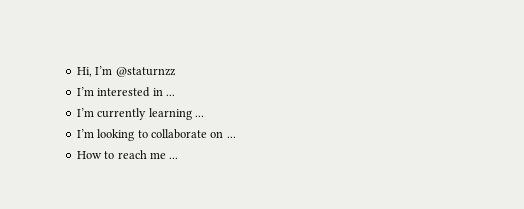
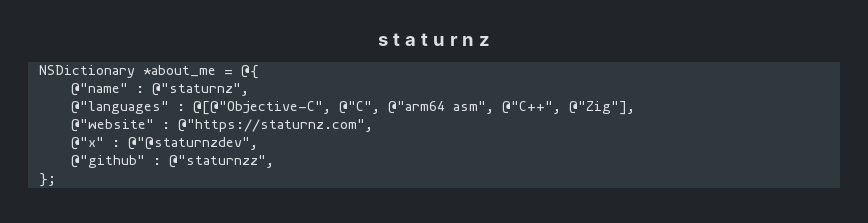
[76,66,176,77] [76,87,175,97] [76,108,204,120] [76,129,236,141] [76,150,179,159] Hi, I’m @staturnzz // I’m interested in ... // I’m currently learning ... // I’m looking to collaborate on ... // How to reach me ... -> [377,33,491,46] [38,65,259,79] [70,83,249,96] [70,101,635,115] [70,119,373,132] [70,137,258,150] [70,155,274,168] [38,173,56,187] s t a t u r n z // NSDictionary *about_me = @{ // @"name" : @"staturnz", // @"languages" : @[@"Objective-C", @"C", @"arm64 asm", @"C++", @"Zig"], // @"website" : @"https://staturnz.com", // @"x" : @"@staturnzdev", // @"github" : @"staturnzz", // };

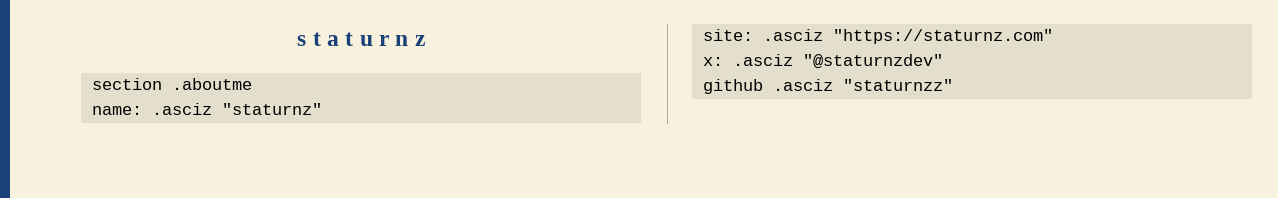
[38,65,259,79] [70,83,249,96] [70,101,635,115] [70,119,373,132] [70,137,258,150] [70,155,274,168] [38,173,56,187] NSDictionary *about_me = @{ // @"name" : @"staturnz", // @"languages" : @[@"Objective-C", @"C", @"arm64 asm", @"C++", @"Zig"], // @"website" : @"https://staturnz.com", // @"x" : @"@staturnzdev", // @"github" : @"staturnzz", // }; -> [91,78,252,90] [91,103,322,115] [702,29,1053,44] [702,54,943,69] [702,79,953,94] section .aboutme // name: .asciz "staturnz" // site: .asciz "https://staturnz.com" // x: .asciz "@staturnzdev" // github .asciz "staturnzz"

